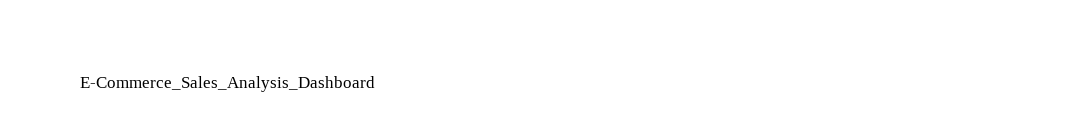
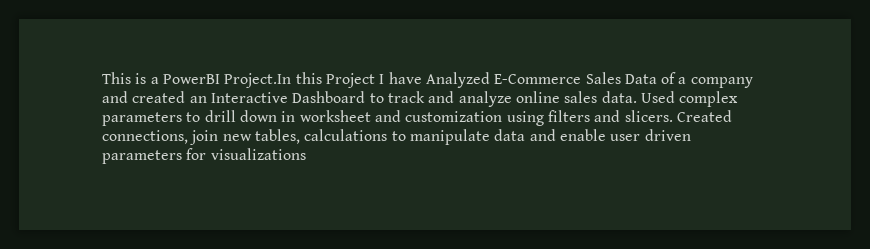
[80,76,375,92] E-Commerce_Sales_Analysis_Dashboard -> [102,72,753,88] [102,91,739,107] [102,110,732,126] [102,129,691,145] [102,148,306,164] This is a PowerBI Project.In this Project I have Analyzed E-Commerce Sales Data of a company and created an Interactive Dashboard to track and analyze online sales data. Used complex parameters to drill down in worksheet and customization using filters and slicers. Created connections, join new tables, calculations to manipulate data and enable user driven parameters for visualizations

